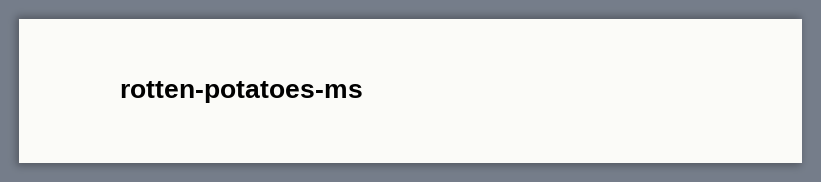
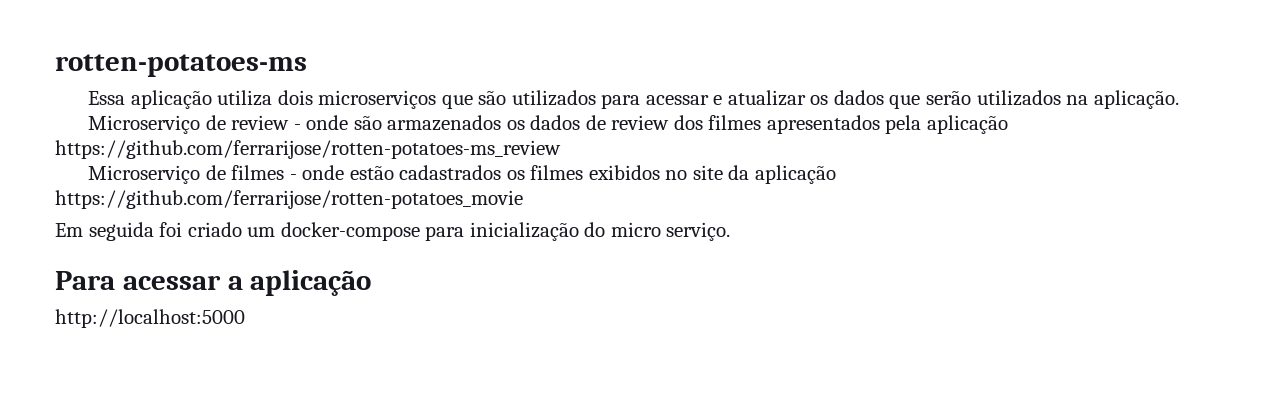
(363, 92) none -> [87,90,1179,109] [87,115,1009,134] [55,140,561,159] [87,165,836,184] [55,190,523,209] [55,222,731,241] [55,270,372,296] [55,309,245,328] // Essa aplicação utiliza dois microserviços que são utilizados para acessar e atualizar os dados que serão utilizados na aplicação. // Microserviço de review - onde são armazenados os dados de review dos filmes apresentados pela aplicação https://github.com/ferrarijose/rotten-potatoes-ms_review // Microserviço de filmes - onde estão cadastrados os filmes exibidos no site da aplicação https://github.com/ferrarijose/rotten-potatoes_movie // Em seguida foi criado um docker-compose para inicialização do micro serviço. // Para acessar a aplicação // http://localhost:5000

